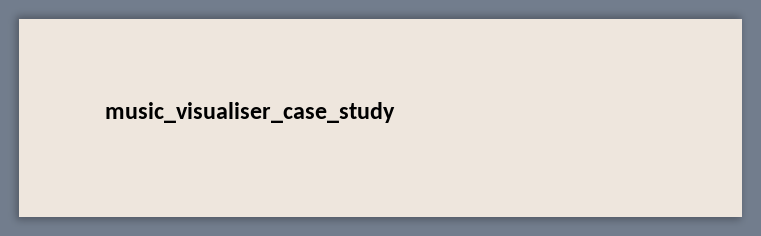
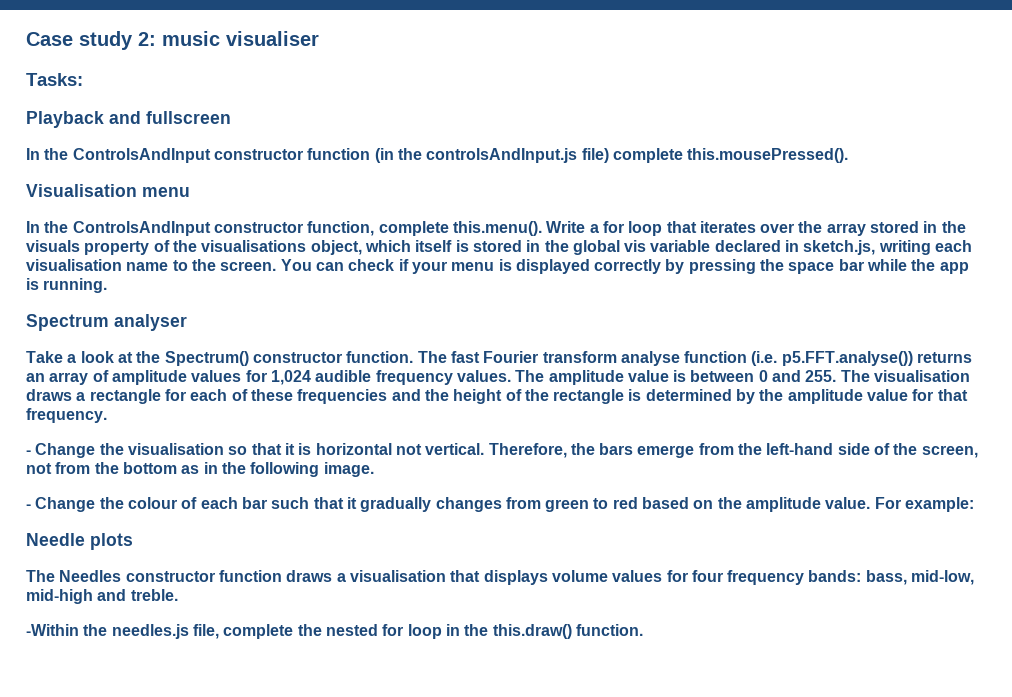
[105,102,395,123] music_visualiser_case_study -> [26,31,319,50] [26,73,83,86] [26,111,231,128] [26,148,849,163] [26,184,190,197] [26,221,966,236] [26,240,973,255] [26,259,969,274] [26,278,108,293] [26,314,187,331] [26,351,973,366] [26,370,971,385] [26,389,968,404] [26,408,107,423] [26,443,978,458] [26,462,374,477] [26,497,975,512] [26,533,133,550] [26,570,975,585] [26,589,178,604] [26,624,643,639] Case study 2: music visualiser // Tasks: // Playback and fullscreen // In the ControlsAndInput constructor function (in the controlsAndInput.js file) complete this.mousePressed(). // Visualisation menu // In the ControlsAndInput constructor function, complete this.menu(). Write a for loop that iterates over the array stored in the visuals property of the visualisations object, which itself is stored in the global vis variable declared in sketch.js, writing each visualisation name to the screen. You can check if your menu is displayed correctly by pressing the space bar while the app is running. // Spectrum analyser // Take a look at the Spectrum() constructor function. The fast Fourier transform analyse function (i.e. p5.FFT.analyse()) returns an array of amplitude values for 1,024 audible frequency values. The amplitude value is between 0 and 255. The visualisation draws a rectangle for each of these frequencies and the height of the rectangle is determined by the amplitude value for that frequency. // - Change the visualisation so that it is horizontal not vertical. Therefore, the bars emerge from the left-hand side of the screen, not from the bottom as in the following image. // - Change the colour of each bar such that it gradually changes from green to red based on the amplitude value. For example: // Needle plots // The Needles constructor function draws a visualisation that displays volume values for four frequency bands: bass, mid-low, mid-high and treble. // -Within the needles.js file, complete the nested for loop in the this.draw() function.

